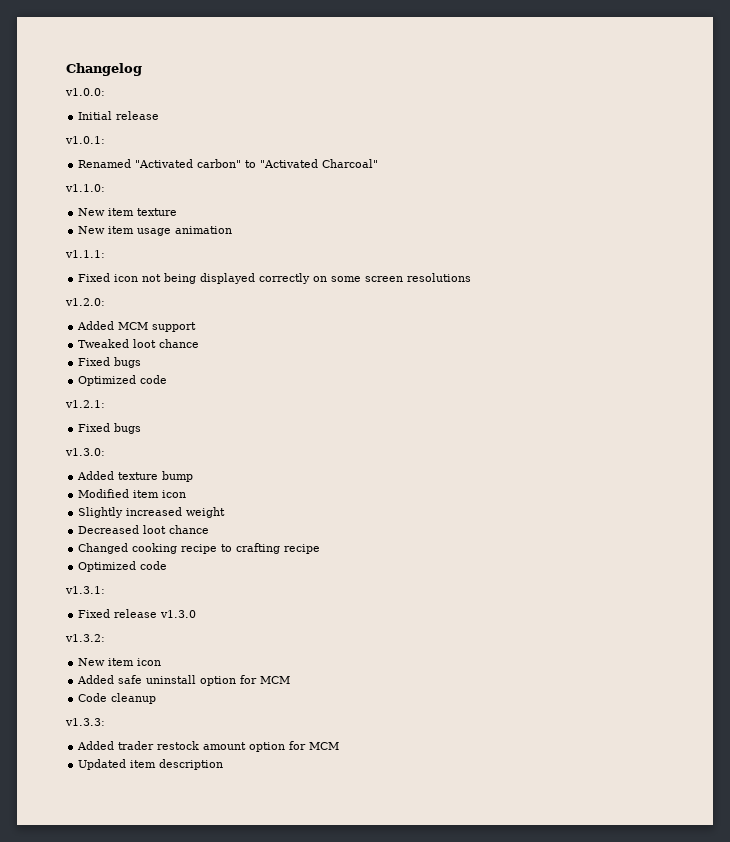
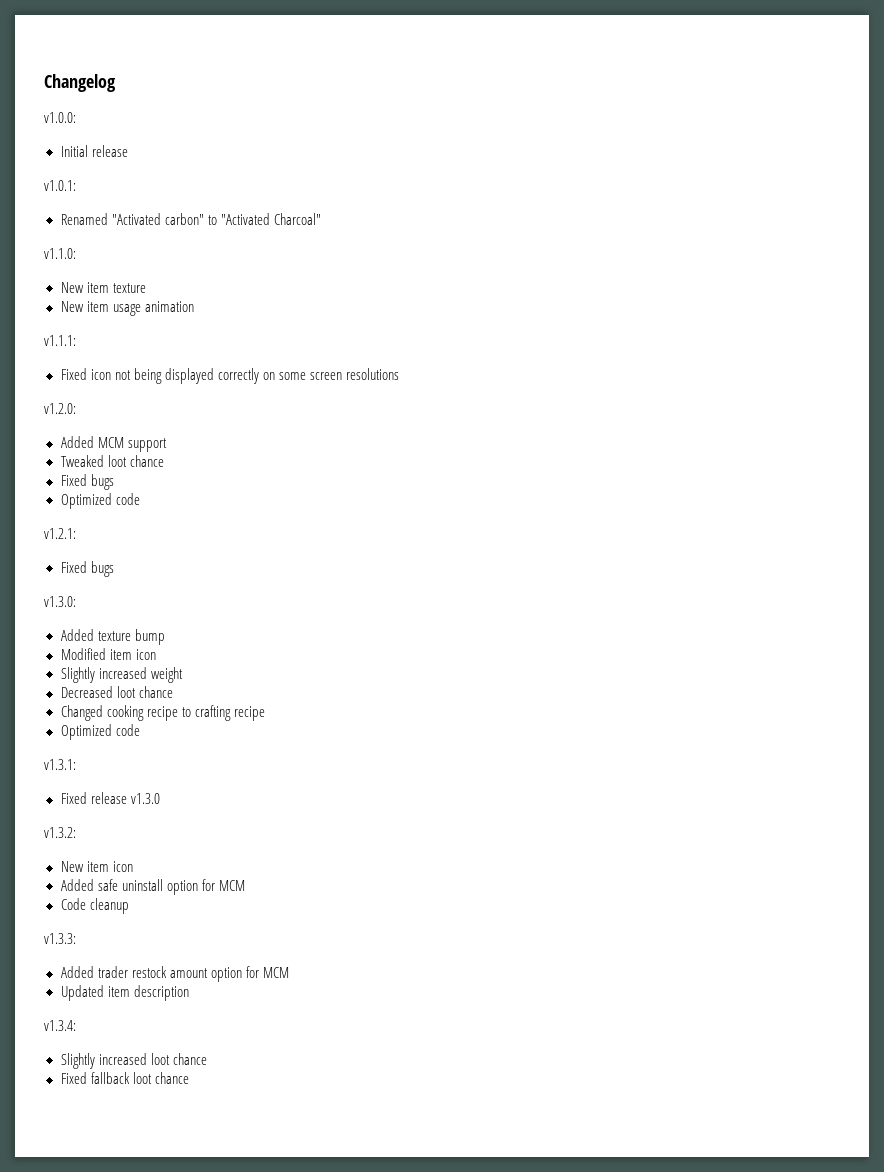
(224, 764) none -> [44,1020,76,1031] [60,1053,207,1069] [60,1072,189,1084] // v1.3.4: // Slightly increased loot chance // Fixed fallback loot chance

